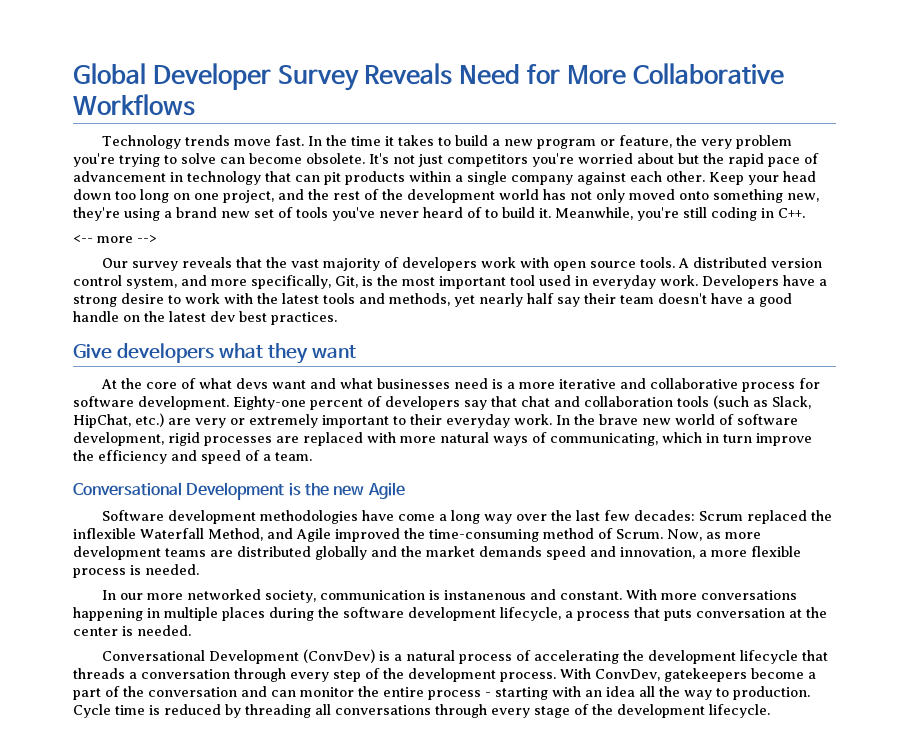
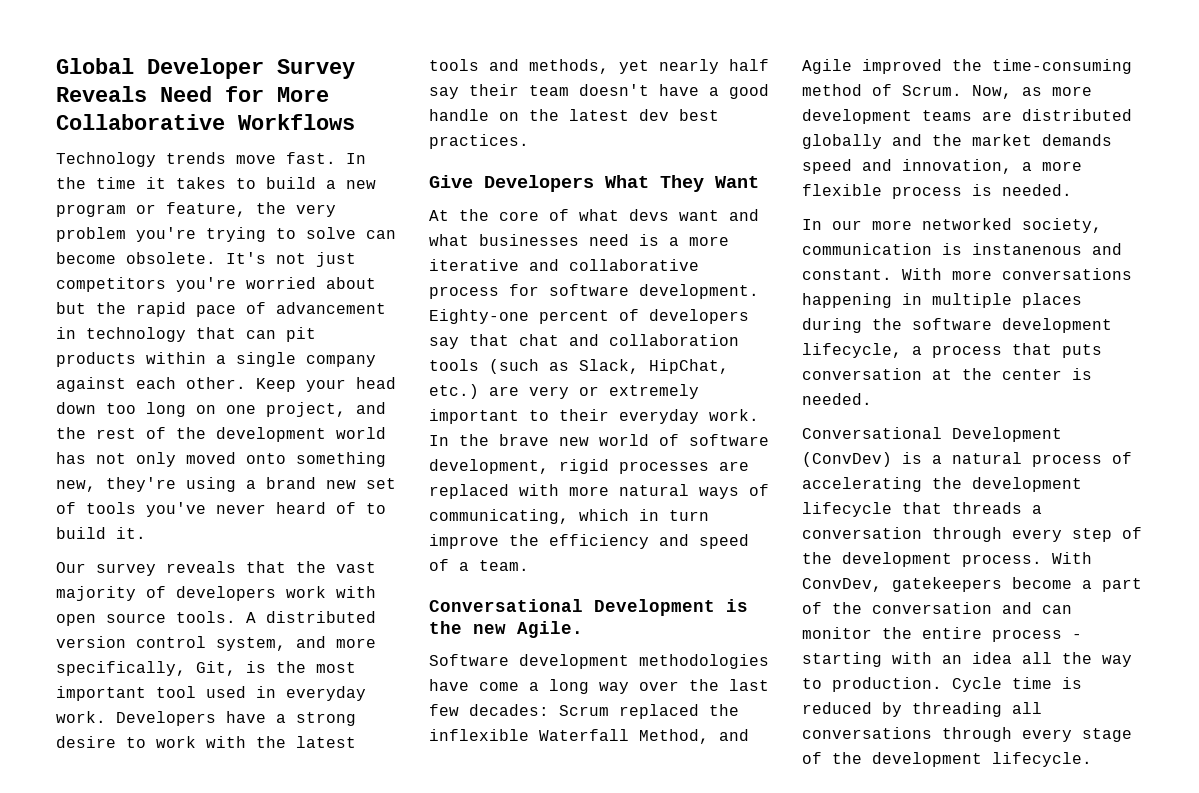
[555,207,805,221] [73,235,157,243] Meanwhile, you're still coding in C++. // <-- more --> -> (146, 533) none
[116,343,356,364] developers what they want -> [484,175,759,192] Developers What They Want
[367,482,405,499] Agile -> [517,621,583,638] Agile.

